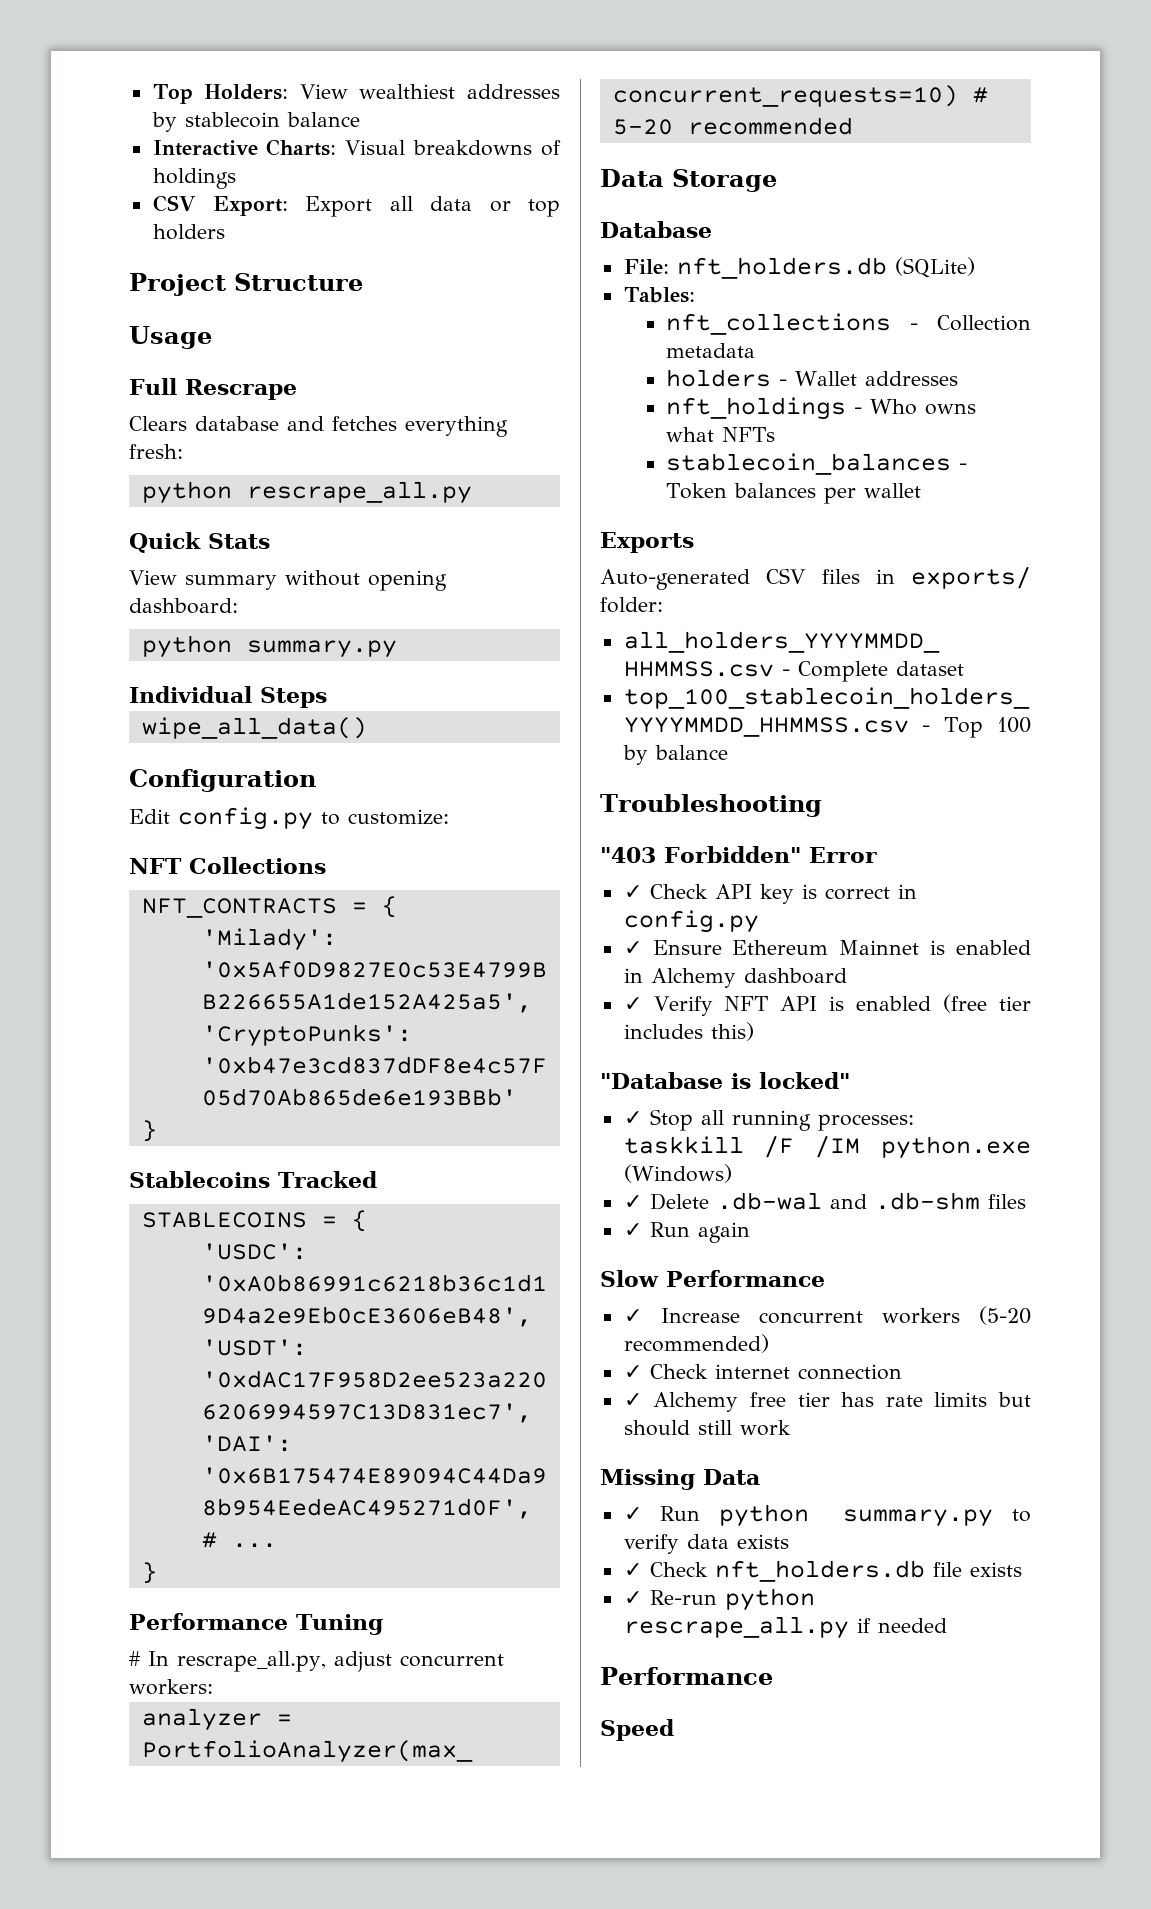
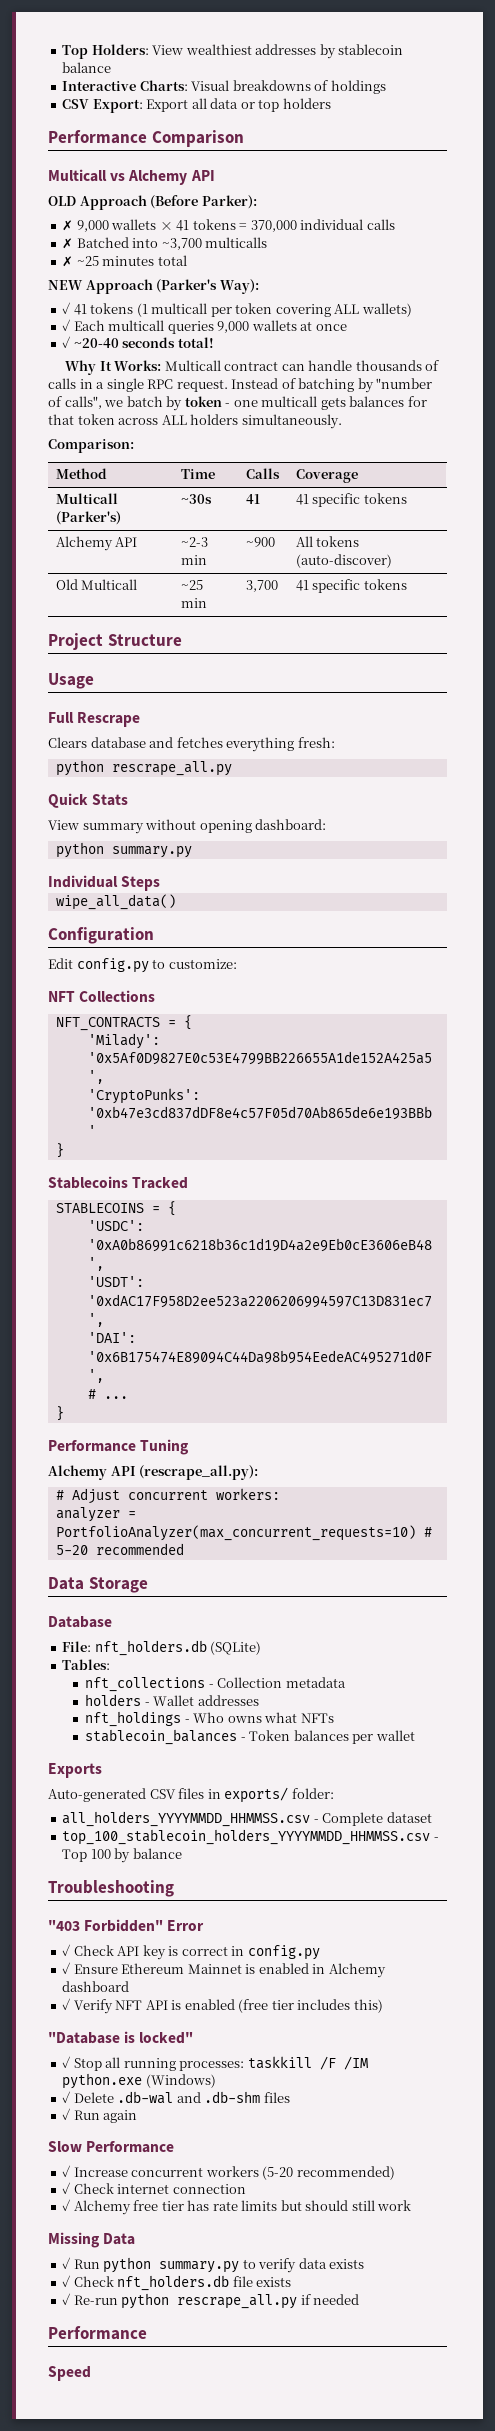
(225, 232) none -> [48,130,244,147] [48,169,215,185] [48,195,257,210] [62,219,395,232] [62,237,268,250] [62,255,187,267] [48,279,259,294] [62,302,412,317] [62,319,347,334] [62,336,214,348] [65,360,440,375] [48,378,433,393] [48,396,427,411] [48,414,342,429] [48,439,134,453] [55,468,107,479] [180,469,215,479] [245,468,280,479] [295,469,358,483] [55,493,118,504] [55,511,121,525] [180,494,212,504] [245,494,260,504] [295,493,407,507] [55,536,138,551] [180,537,208,547] [180,555,207,565] [245,537,275,547] [295,536,360,547] [295,554,392,568] [55,579,138,590] [180,580,203,590] [180,598,207,608] [245,580,278,592] [295,579,407,593] // Performance Comparison // Multicall vs Alchemy API // OLD Approach (Before Parker): // ✗ 9,000 wallets × 41 tokens = 370,000 individual calls // ✗ Batched into ~3,700 multicalls // ✗ ~25 minutes total // NEW Approach (Parker's Way): // ✓ 41 tokens (1 multicall per token covering ALL wallets) // ✓ Each multicall queries 9,000 wallets at once // ✓ ~20-40 seconds total! // Why It Works: Multicall contract can handle thousands of calls in a single RPC request. Instead of batching by "number of calls", we batch by token - one multicall gets balances for that token across ALL holders simultaneously. // Comparison: // Method | Time | Calls | Coverage // Multicall (Parker's) | ~30s | 41 | 41 specific tokens // Alchemy API | ~2-3 min | ~900 | All tokens (auto-discover) // Old Multicall | ~25 min | 3,700 | 41 specific tokens
[129,1651,392,1672] # In rescrape_all.py, adjust -> [48,1465,259,1480] [55,1488,120,1504] Alchemy API (rescrape_all.py): // # Adjust

